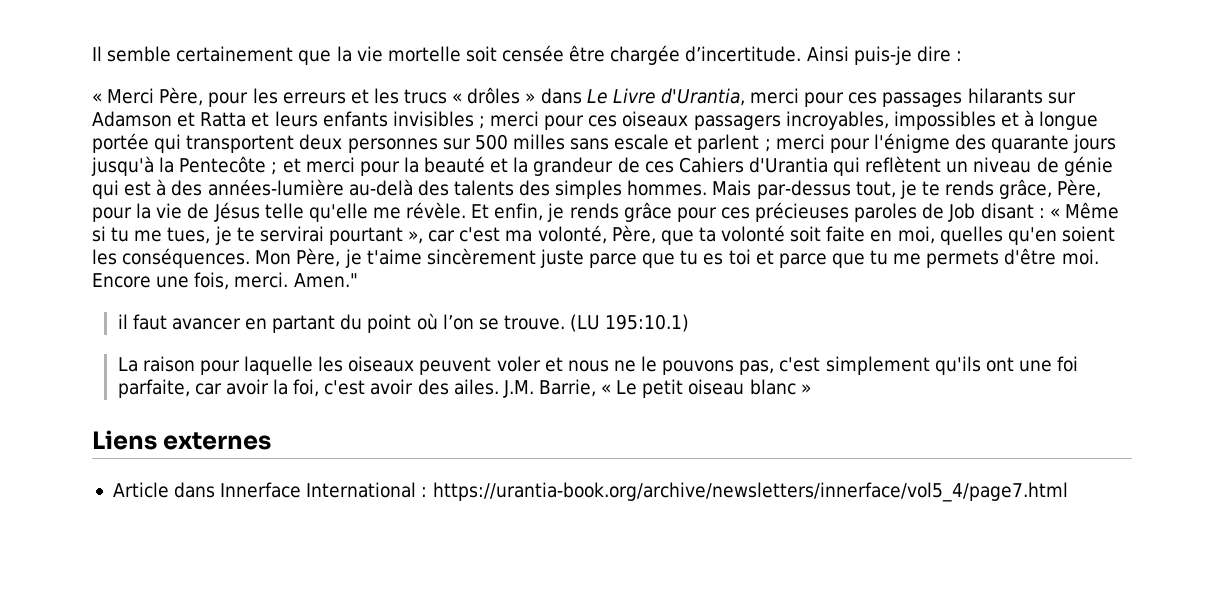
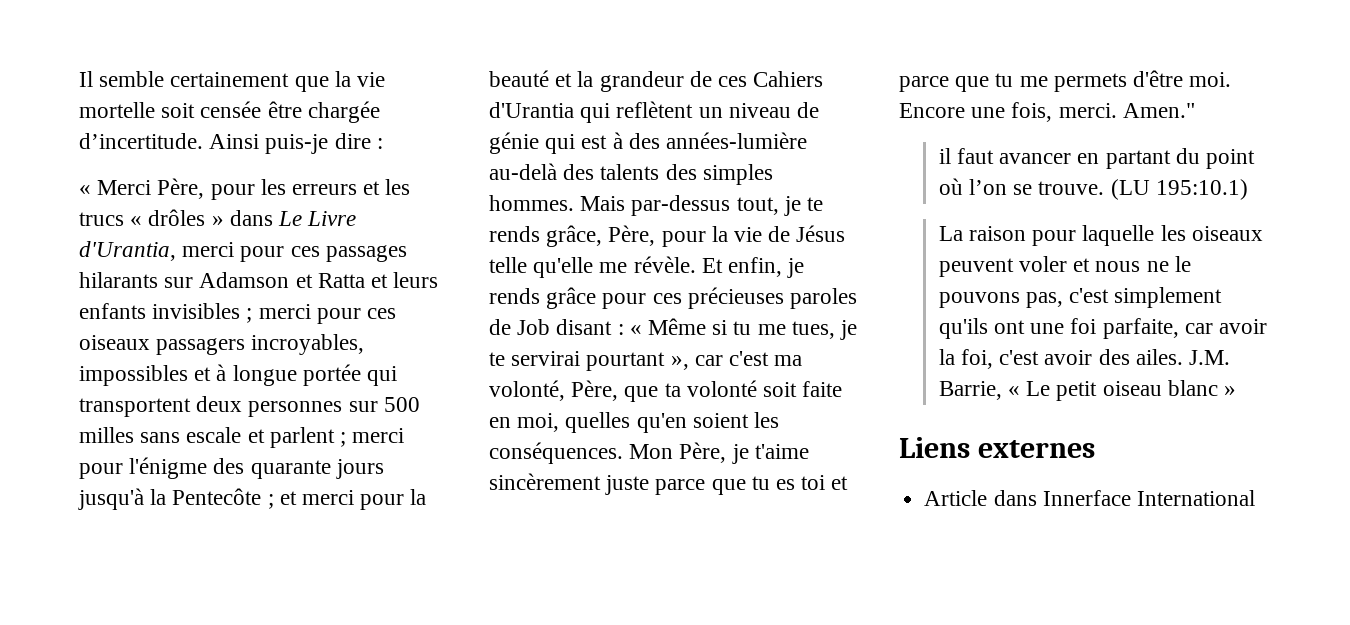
[421,482,1068,502] : https://urantia-book.org/archive/newsletters/innerface/vol5_4/page7.html -> (1255, 498) none

